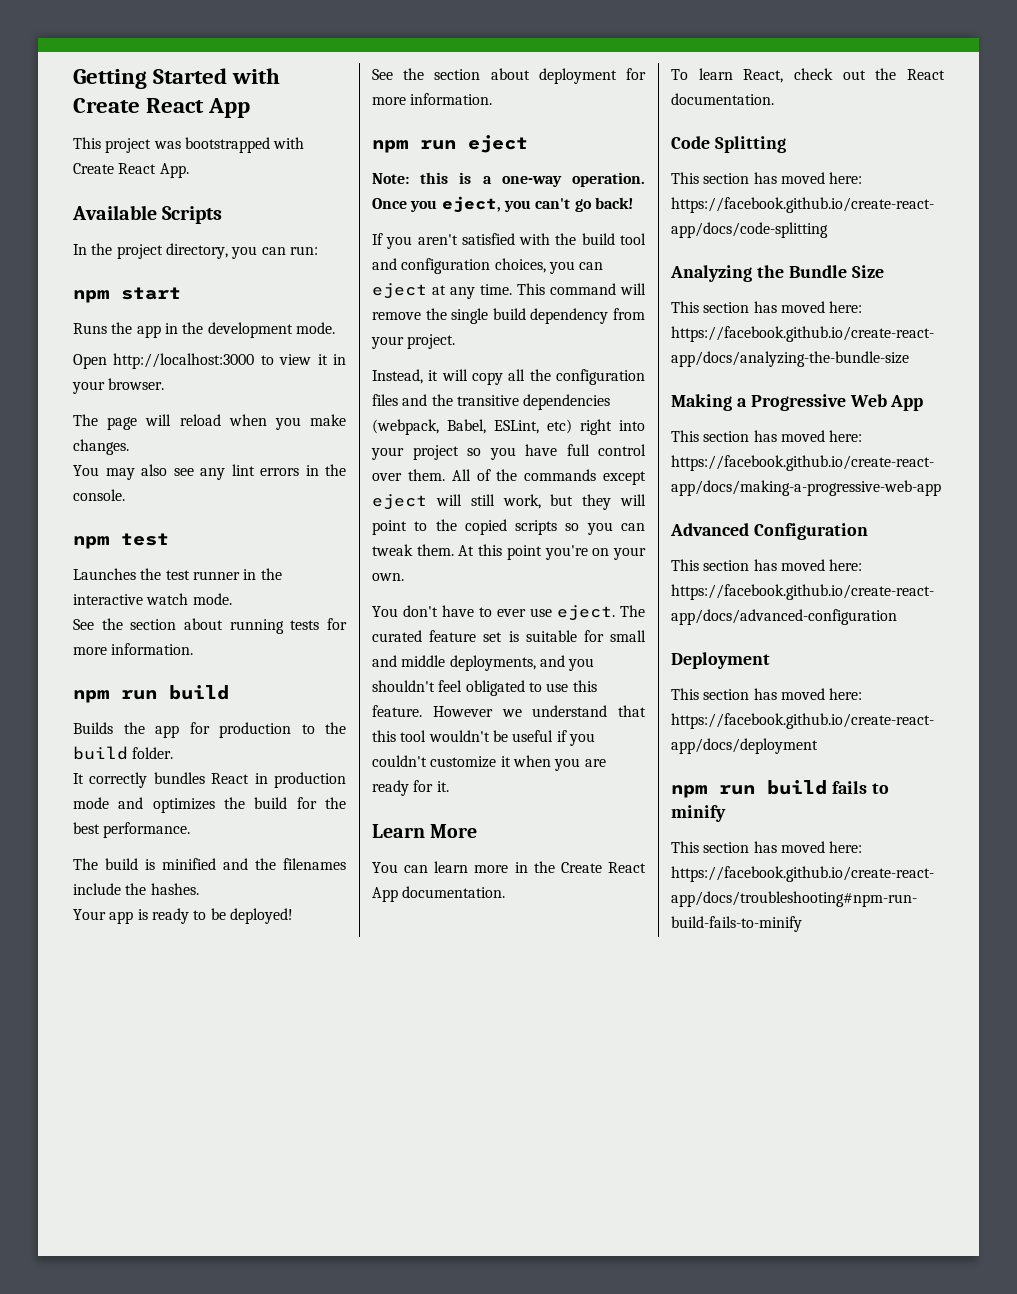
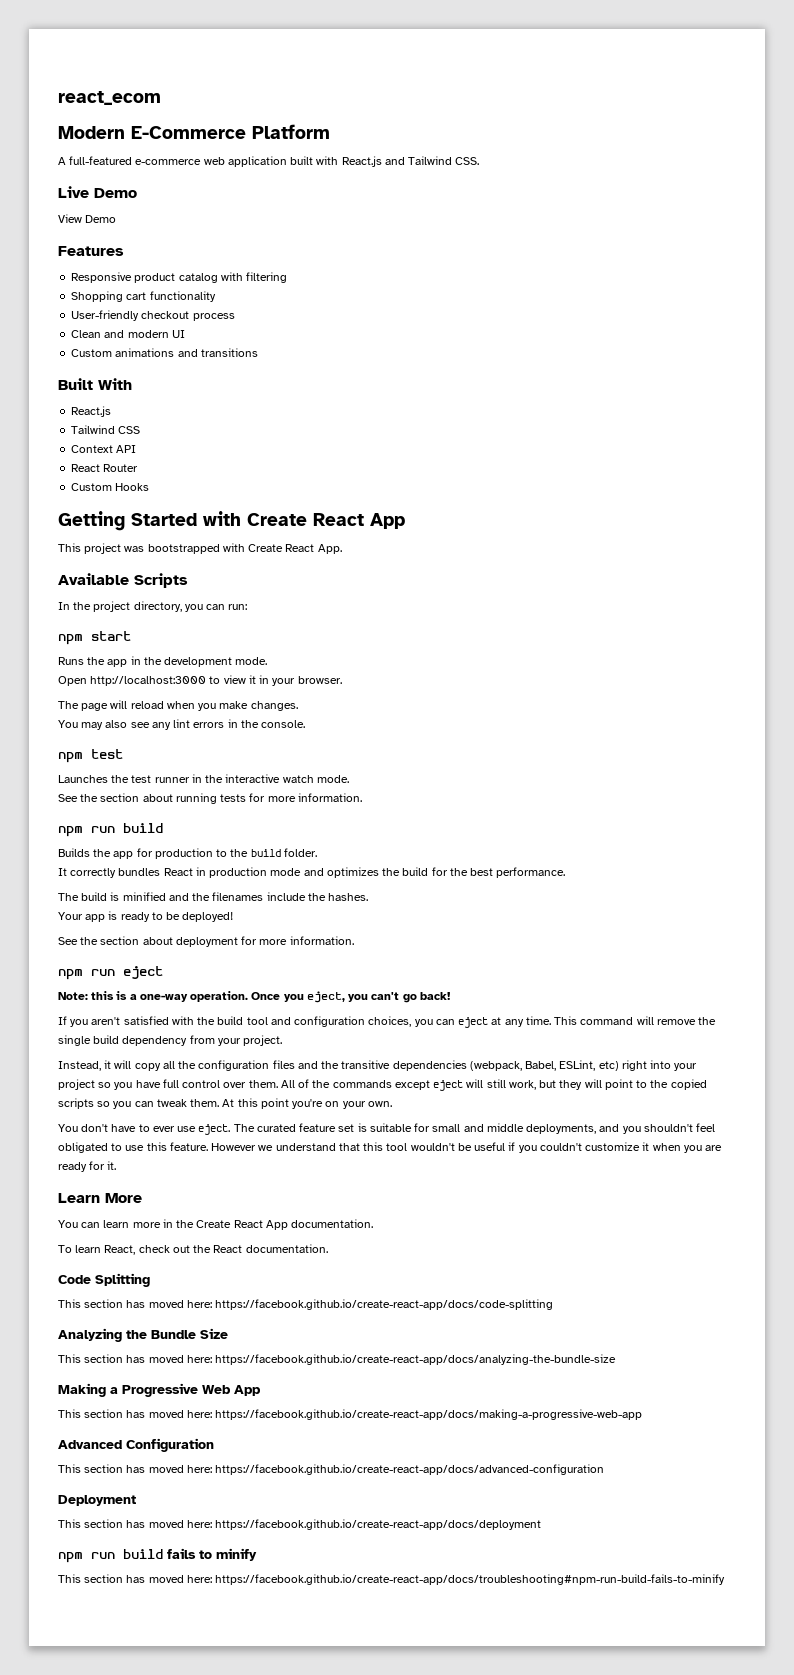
(73, 79) none -> [58,91,161,105] [58,124,330,139] [58,156,480,167] [58,186,137,198] [58,214,117,223] [58,246,124,256] [71,272,288,283] [71,291,216,302] [71,310,235,321] [71,330,185,338] [71,348,258,357] [58,378,132,390] [71,406,112,417] [71,425,141,434] [71,445,137,453] [71,464,139,472] [71,483,150,491] react_ecom // Modern E-Commerce Platform // A full-featured e-commerce web application built with React.js and Tailwind CSS. // Live Demo // View Demo // Features // Responsive product catalog with filtering // Shopping cart functionality // User-friendly checkout process // Clean and modern UI // Custom animations and transitions // Built With // React.js // Tailwind CSS // Context API // React Router // Custom Hooks //

